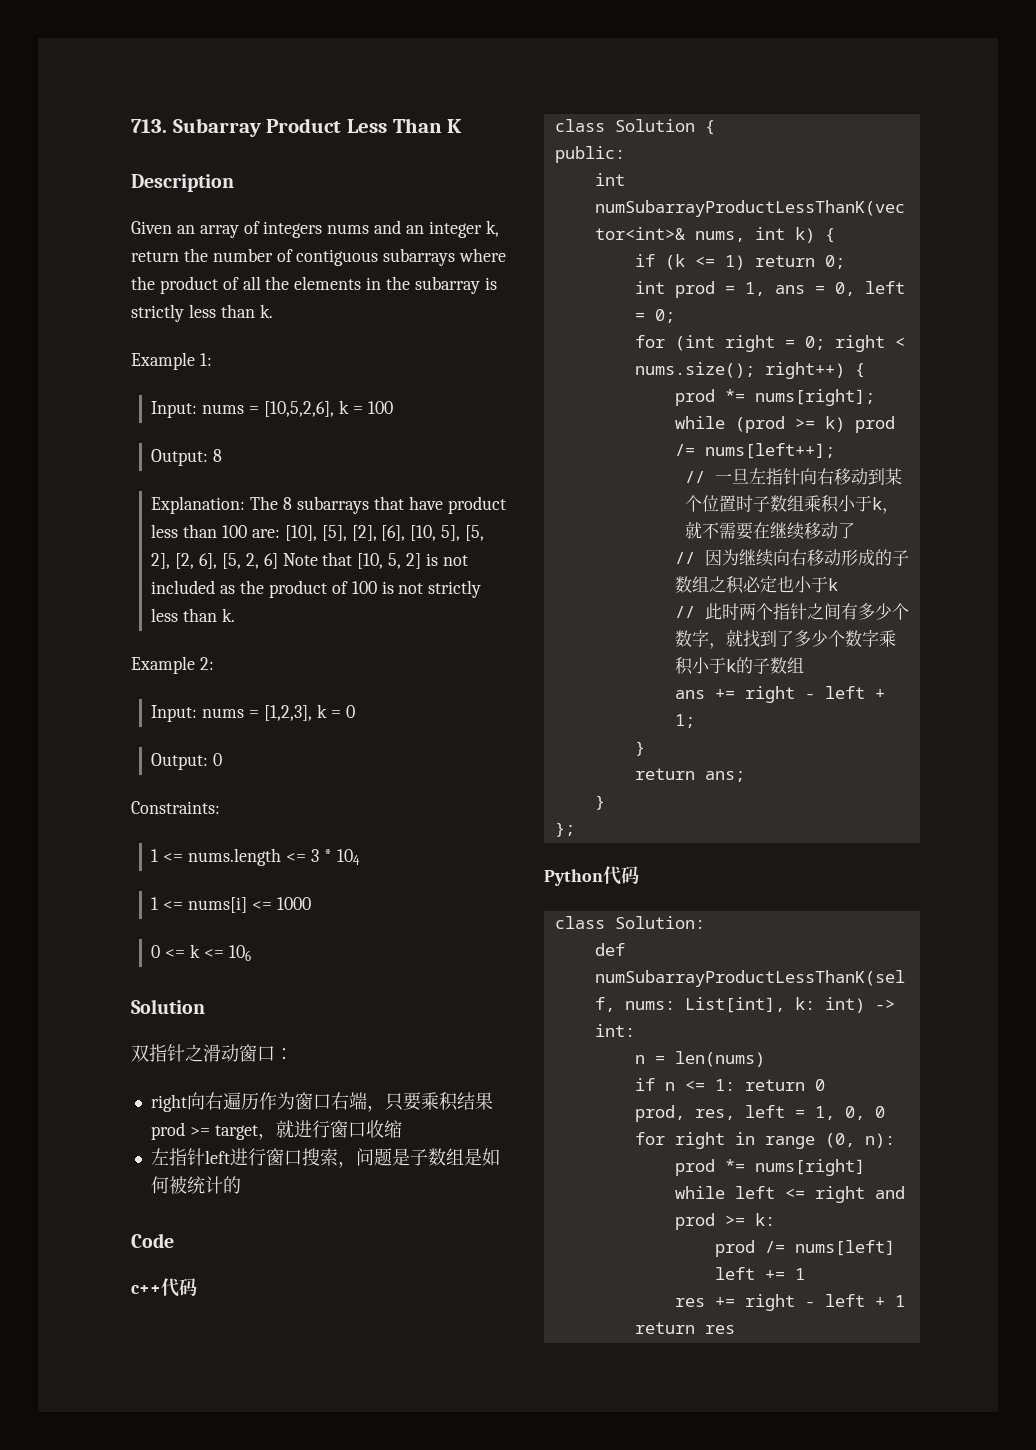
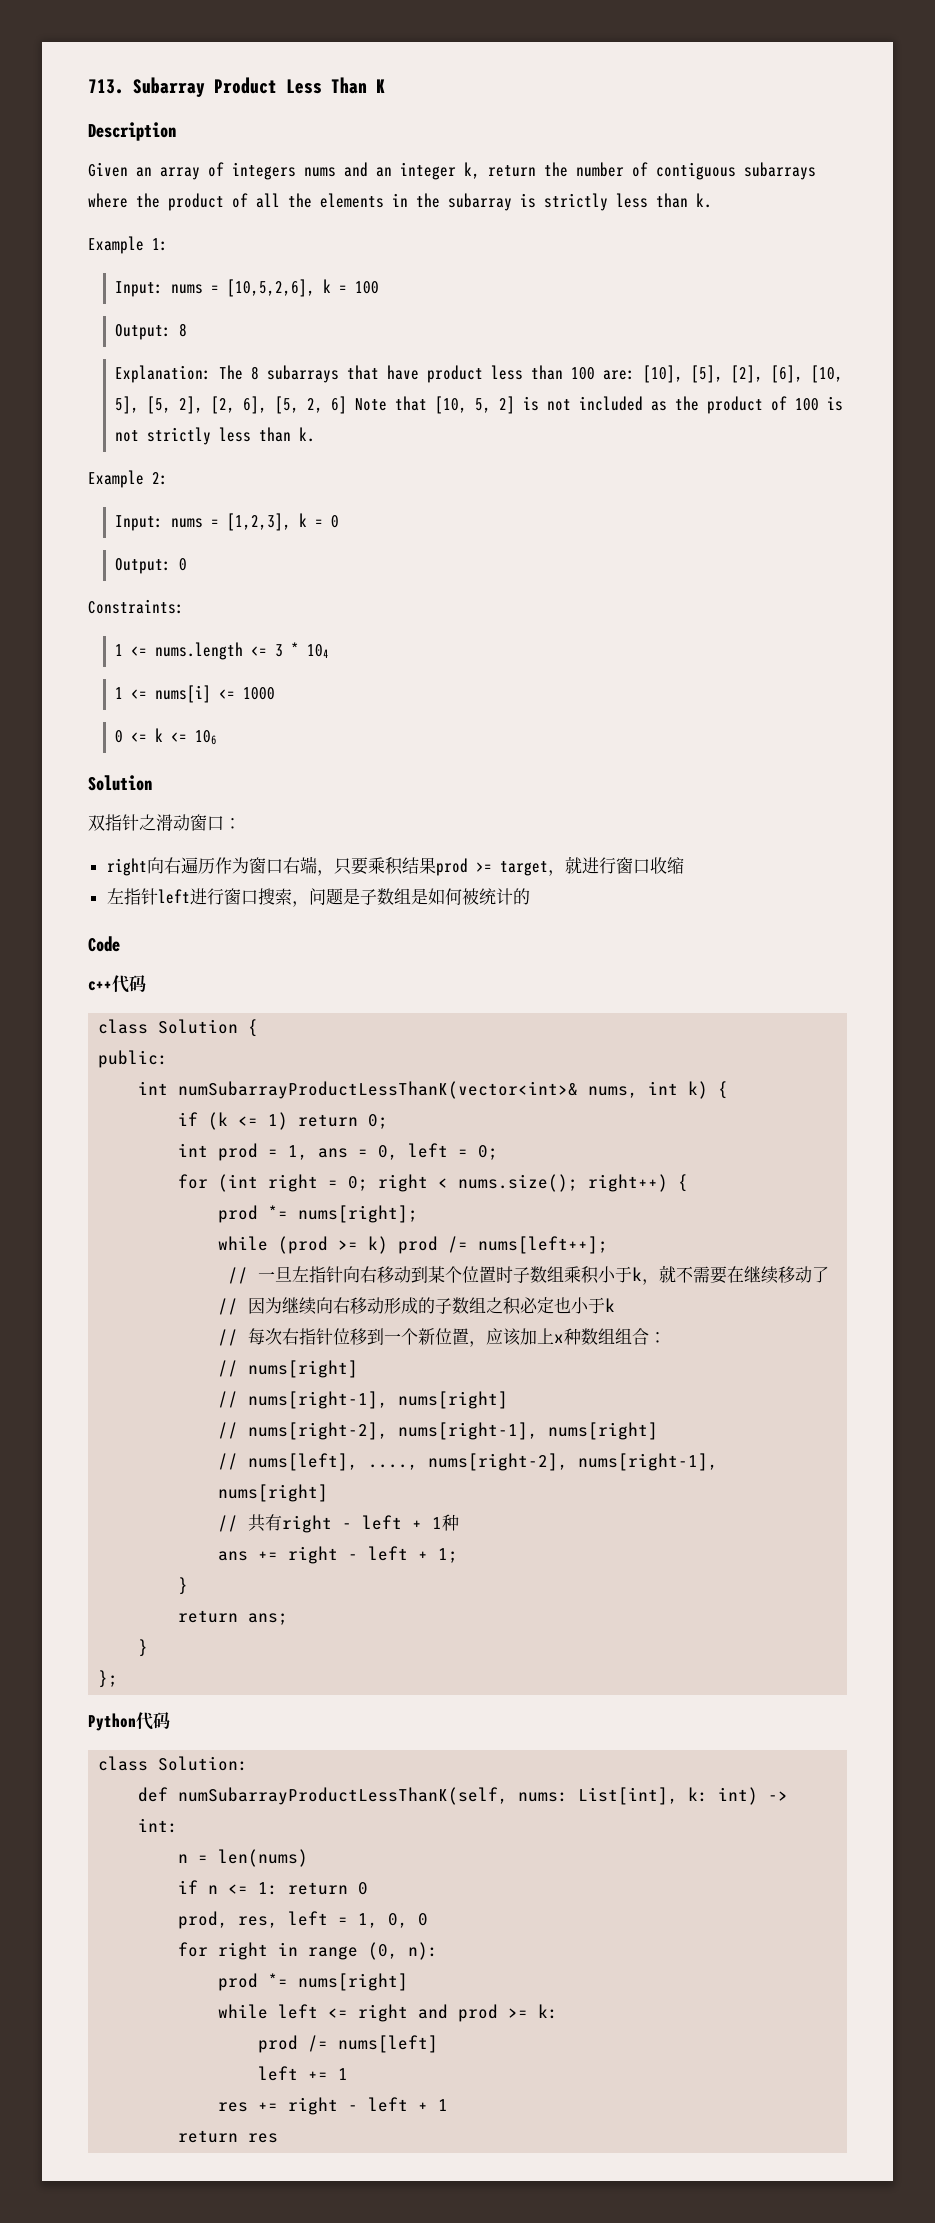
[704,603,909,620] [674,629,896,649] [674,657,804,675] 此时两个指针之间有多少个数字，就找到了多少个数字乘积小于k的子数组 -> [248,1328,667,1347] [218,1360,359,1378] [218,1391,509,1409] [218,1422,659,1440] [218,1453,719,1471] [218,1484,329,1502] [218,1514,460,1533] 每次右指针位移到一个新位置，应该加上x种数组组合： // // nums[right] // // nums[right-1], nums[right] // // nums[right-2], nums[right-1], nums[right] // // nums[left], ...., nums[right-2], nums[right-1], nums[right] // // 共有right - left + 1种

